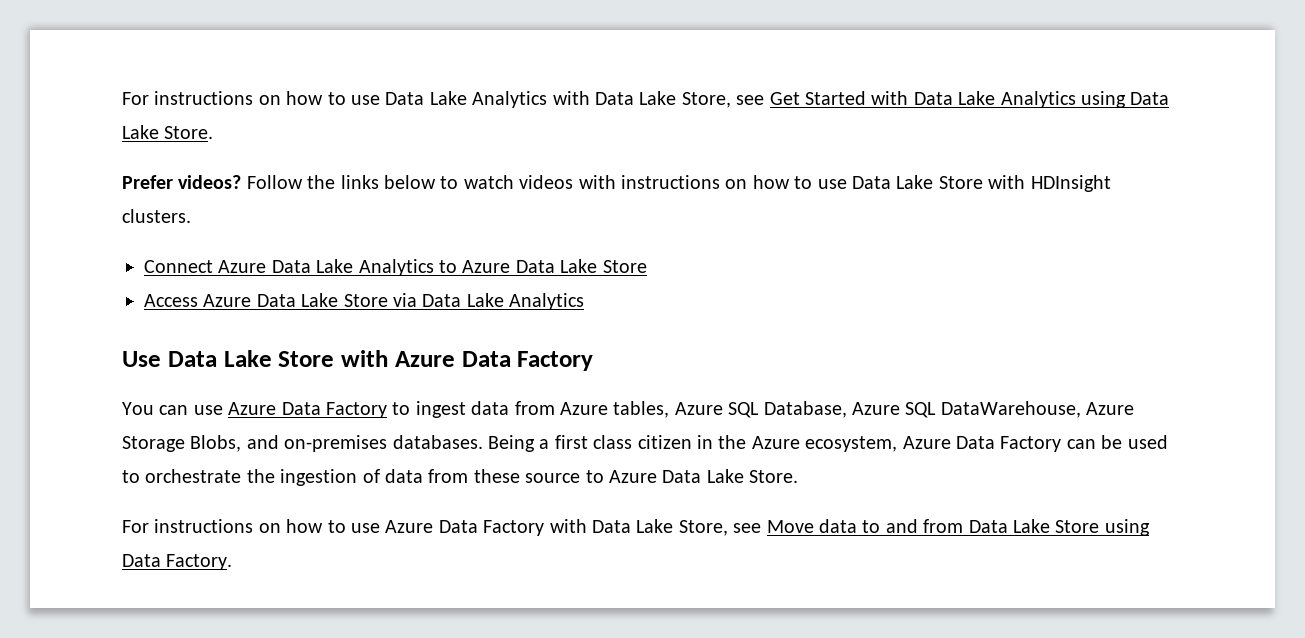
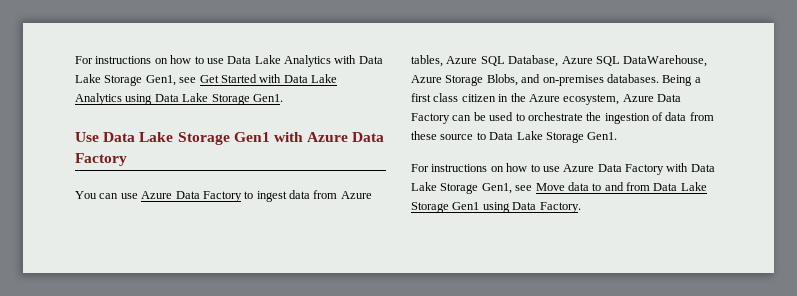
[681,92,731,108] Store, -> [104,75,176,86] Storage Gen1,
[164,126,214,139] [122,175,1111,192] [122,209,191,223] [144,259,647,276] [144,293,585,310] Store. // Prefer videos? Follow the links below to watch videos with instructions on how to use Data Lake Store with HDInsight clusters. // Connect Azure Data Lake Analytics to Azure Data Lake Store // Access Azure Data Lake Store via Data Lake Analytics -> [211,94,283,105] Storage Gen1.
[278,351,335,367] Store -> [177,132,270,145] Storage Gen1
[608,469,799,483] Azure Data Lake Store. -> [489,131,618,143] Data Lake Storage Gen1.
[678,520,728,536] Store, -> [440,183,512,194] Storage Gen1,
[1055,520,1100,533] Store -> [411,202,480,213] Storage Gen1

